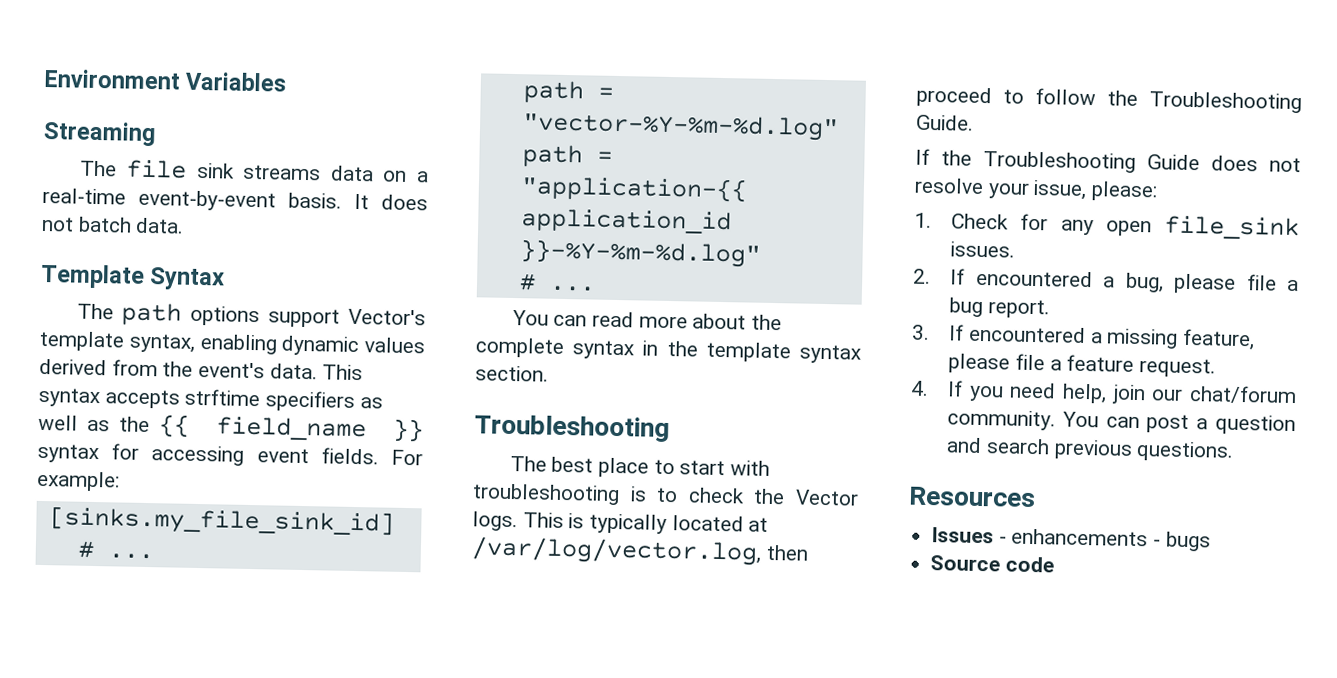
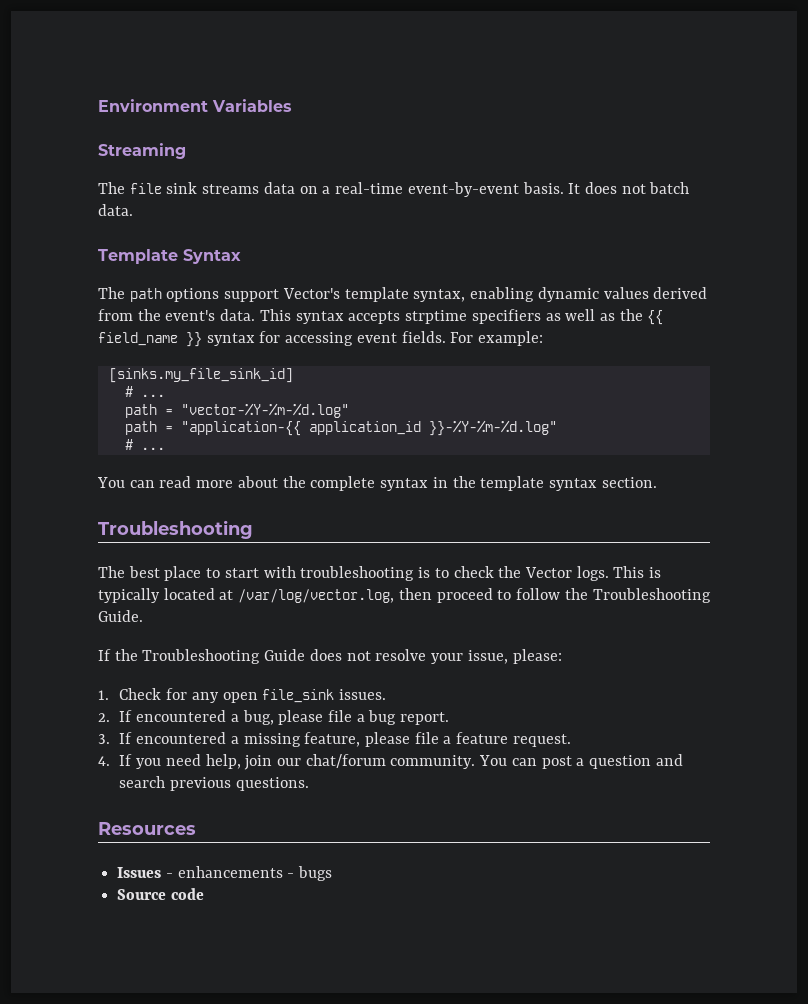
[184,388,261,407] strftime -> [405,310,468,324] strptime

